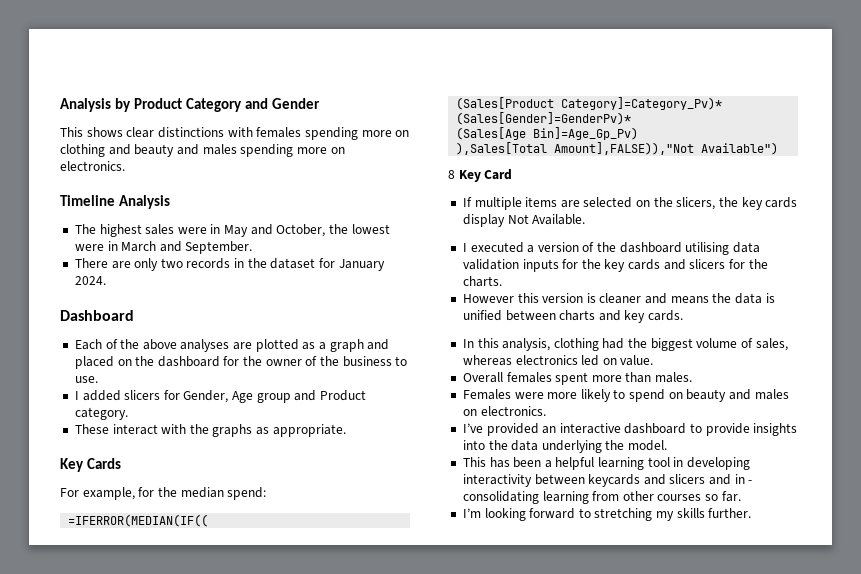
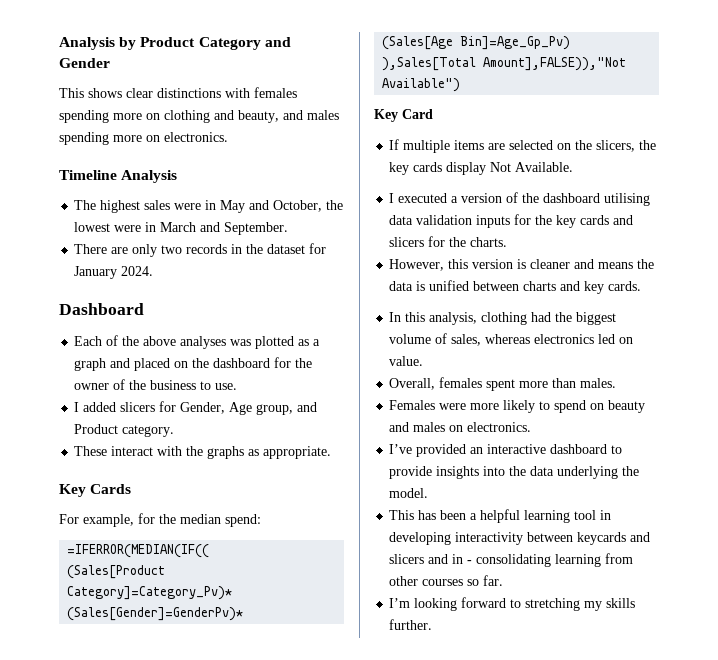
[134,144,175,157] beauty -> [238,110,279,123] beauty,
[233,342,253,350] are -> [230,339,252,346] was
[256,393,291,403] group -> [256,404,294,415] group,
[448,170,455,179] 8 -> (461, 85) none
[462,294,514,303] However -> [389,259,445,271] However,
[462,372,503,383] Overall -> [389,378,436,390] Overall,

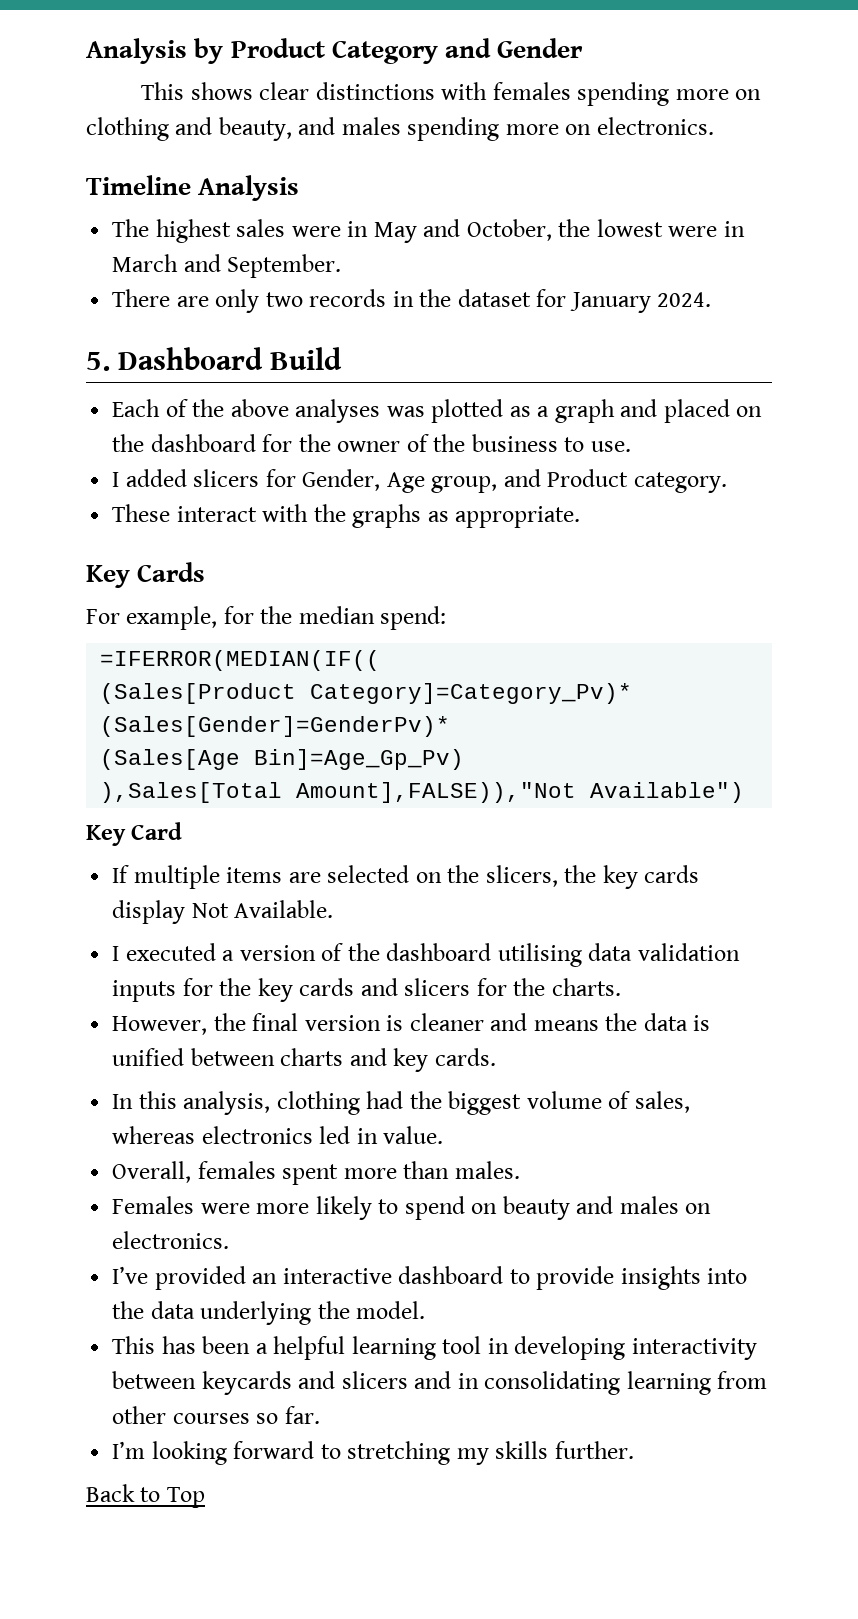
(154, 271) none -> [86,352,110,371] 5.
(144, 309) none -> [270,347,343,370] Build
[448,259,469,269] this -> [213,1013,299,1031] the final
[619,337,634,344] on -> [356,1128,378,1144] in
[467,560,473,564] - -> (479, 1381) none
(433, 624) none -> [86,1484,205,1508] // Back to Top

